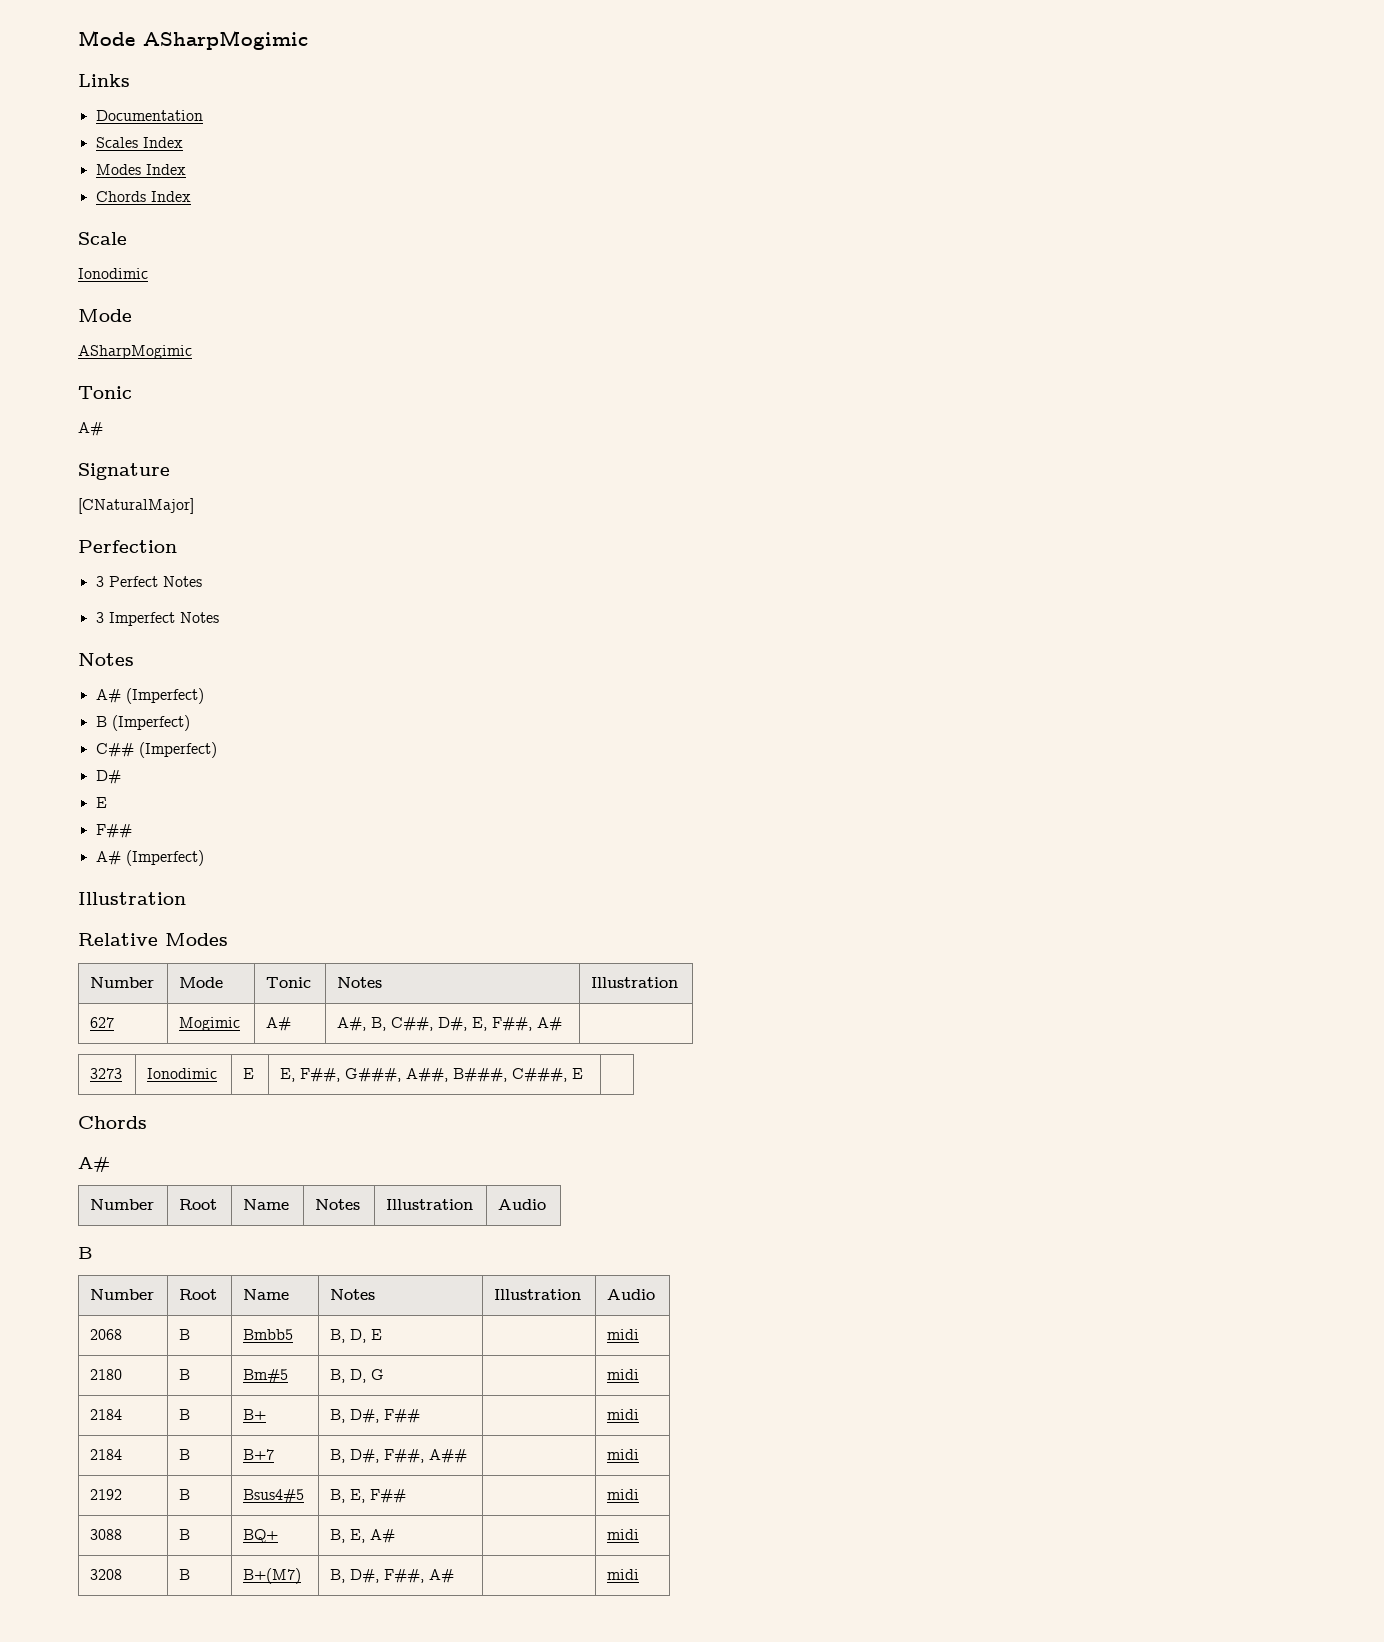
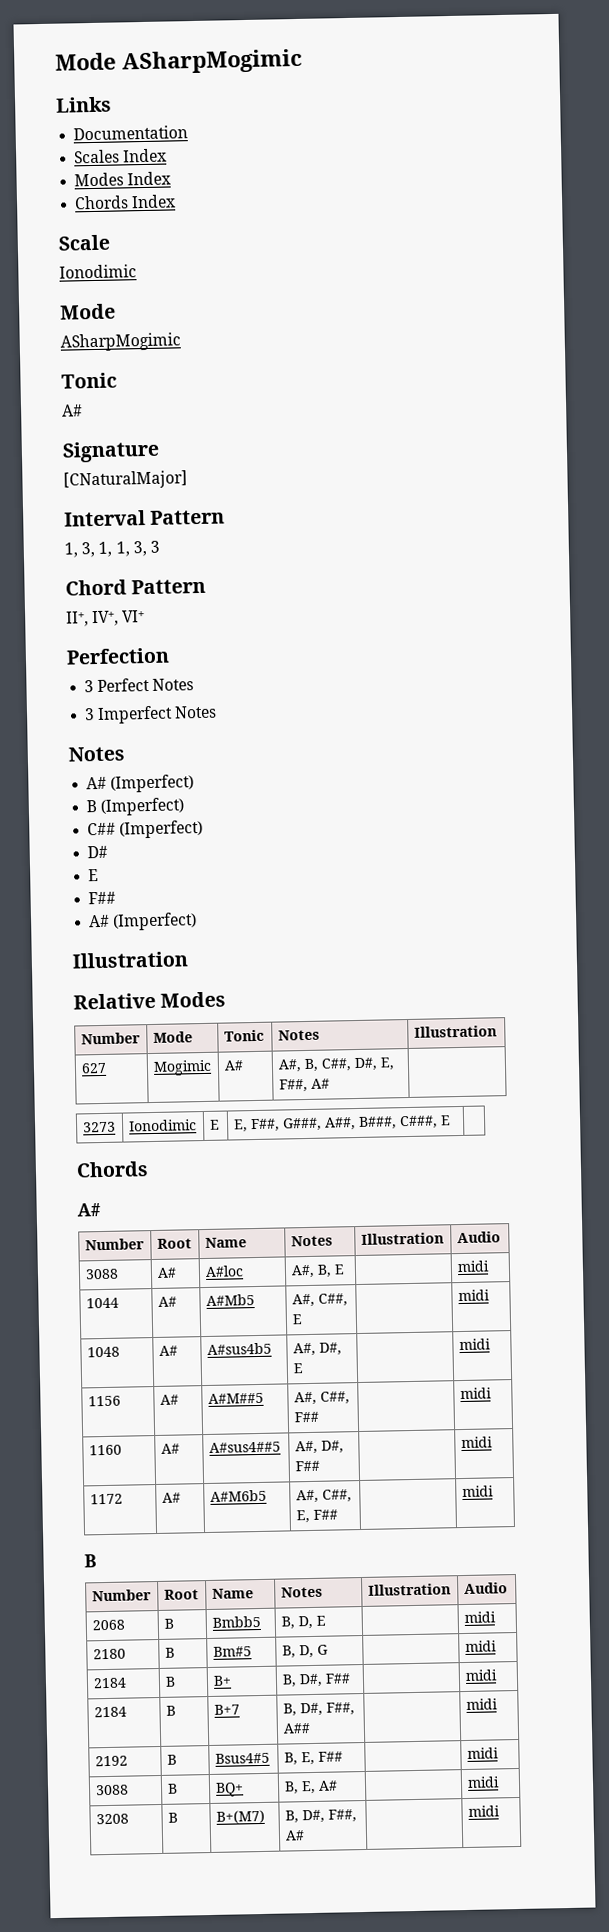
(194, 506) none -> [64,509,226,527] [64,540,160,558] [65,578,207,596] [66,610,146,627] // Interval Pattern // 1, 3, 1, 1, 3, 3 // Chord Pattern // II⁺, IV⁺, VI⁺
(547, 1204) none -> [84,1268,119,1280] [156,1267,177,1278] [204,1265,244,1278] [290,1264,345,1279] [456,1260,490,1273] [85,1297,119,1309] [157,1296,177,1307] [205,1294,255,1306] [291,1293,348,1308] [291,1314,302,1325] [457,1289,490,1302] [86,1346,120,1358] [158,1345,178,1356] [206,1342,272,1355] [292,1342,342,1357] [292,1363,303,1374] [458,1338,491,1351] [87,1395,121,1407] [159,1394,179,1405] [207,1392,264,1404] [293,1391,350,1406] [293,1411,319,1423] [459,1387,492,1400] [88,1444,122,1456] [160,1443,180,1454] [208,1441,281,1453] [294,1440,344,1455] [294,1460,320,1472] [460,1436,493,1449] [89,1493,123,1505] [161,1492,181,1503] [209,1489,267,1502] [295,1489,352,1504] [295,1509,338,1524] [461,1485,494,1498] // 3088 | A# | A#loc | A#, B, E | | midi // 1044 | A# | A#Mb5 | A#, C##, E | | midi // 1048 | A# | A#sus4b5 | A#, D#, E | | midi // 1156 | A# | A#M##5 | A#, C##, F## | | midi // 1160 | A# | A#sus4##5 | A#, D#, F## | | midi // 1172 | A# | A#M6b5 | A#, C##, E, F## | | midi

